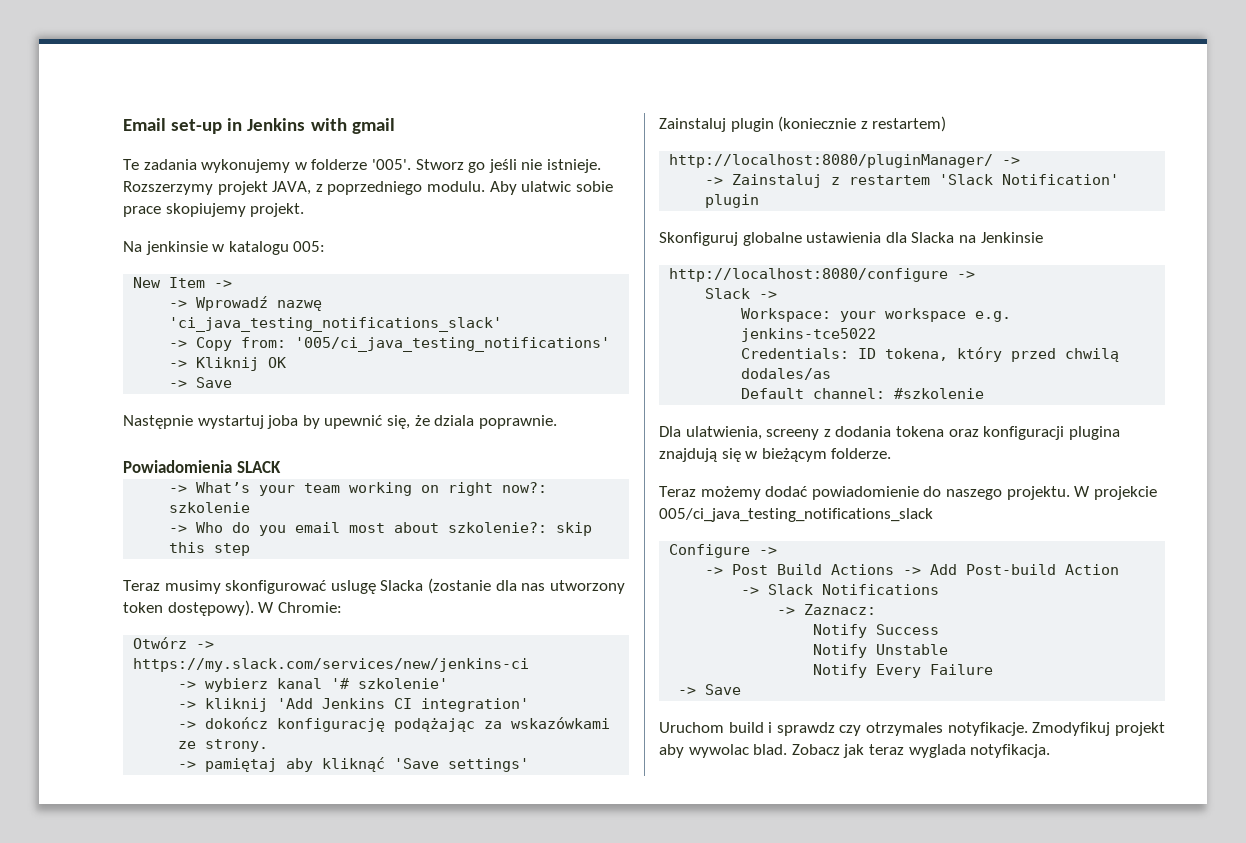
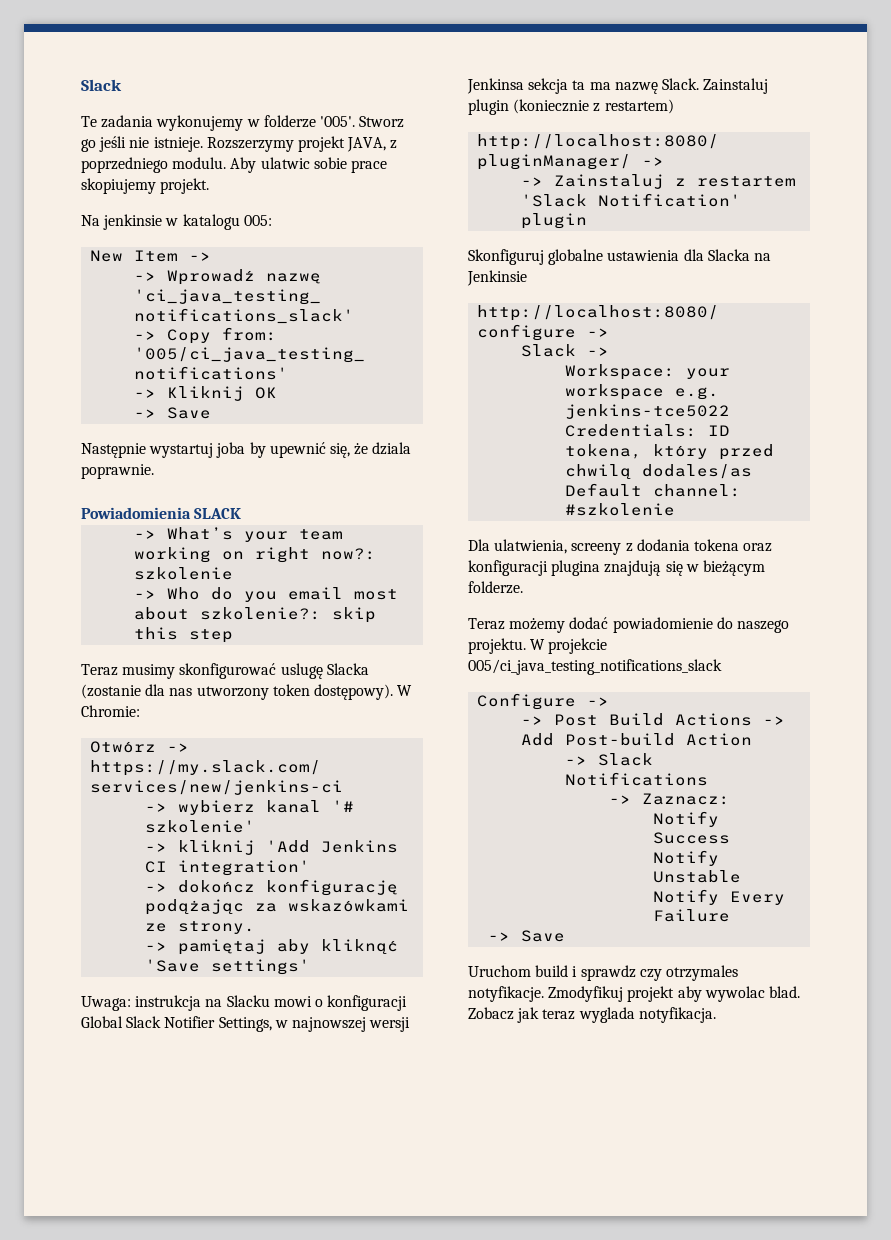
[123,118,395,134] Email set-up in Jenkins with gmail -> [81,79,122,91] Slack
(530, 765) none -> [81,995,408,1011] [81,1016,411,1032] [467,78,699,94] Uwaga: instrukcja na Slacku mowi o konfiguracji Global Slack Notifier Settings, w najnowszej wersji Jenkinsa sekcja ta ma nazwę Slack.

